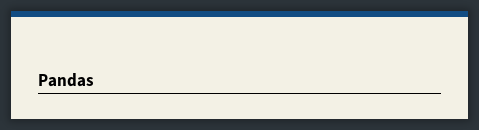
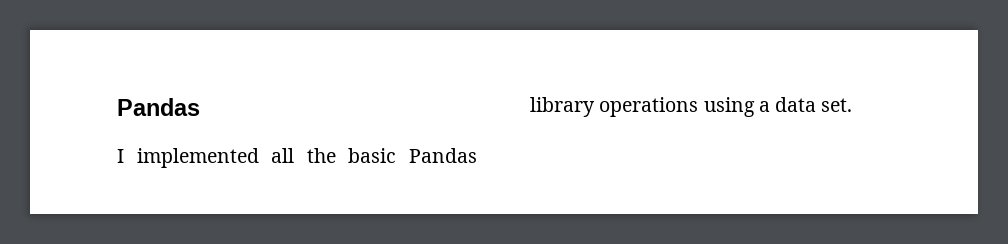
[38,73,94,87] Pandas -> [117,98,200,116] [117,148,477,168] [530,97,853,117] Pandas // I implemented all the basic Pandas library operations using a data set.

